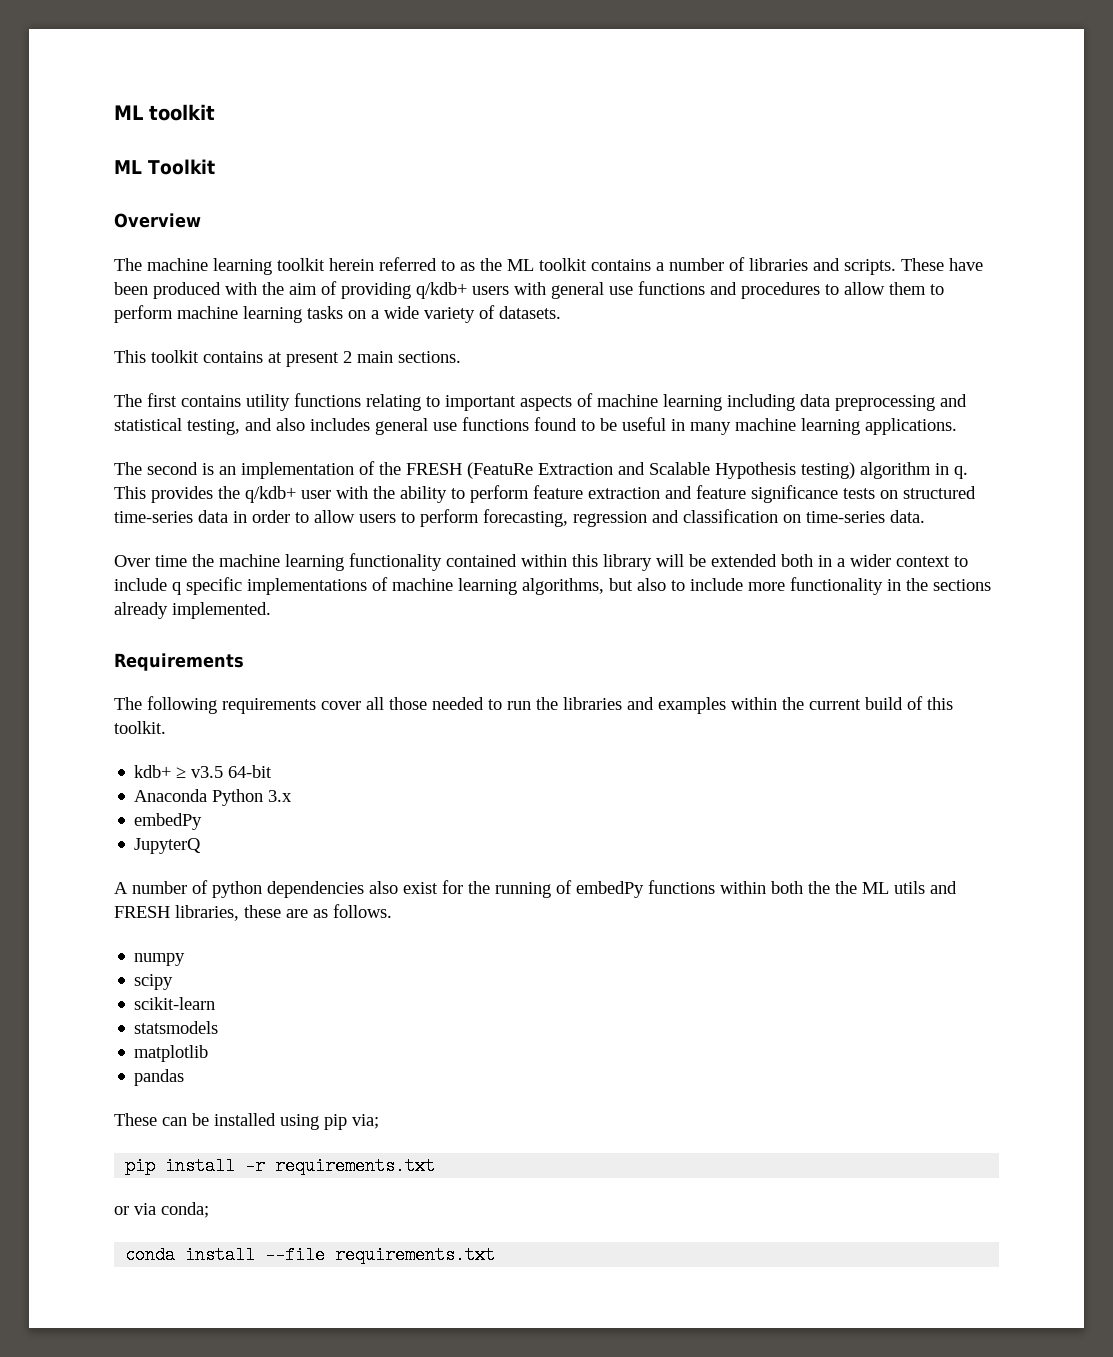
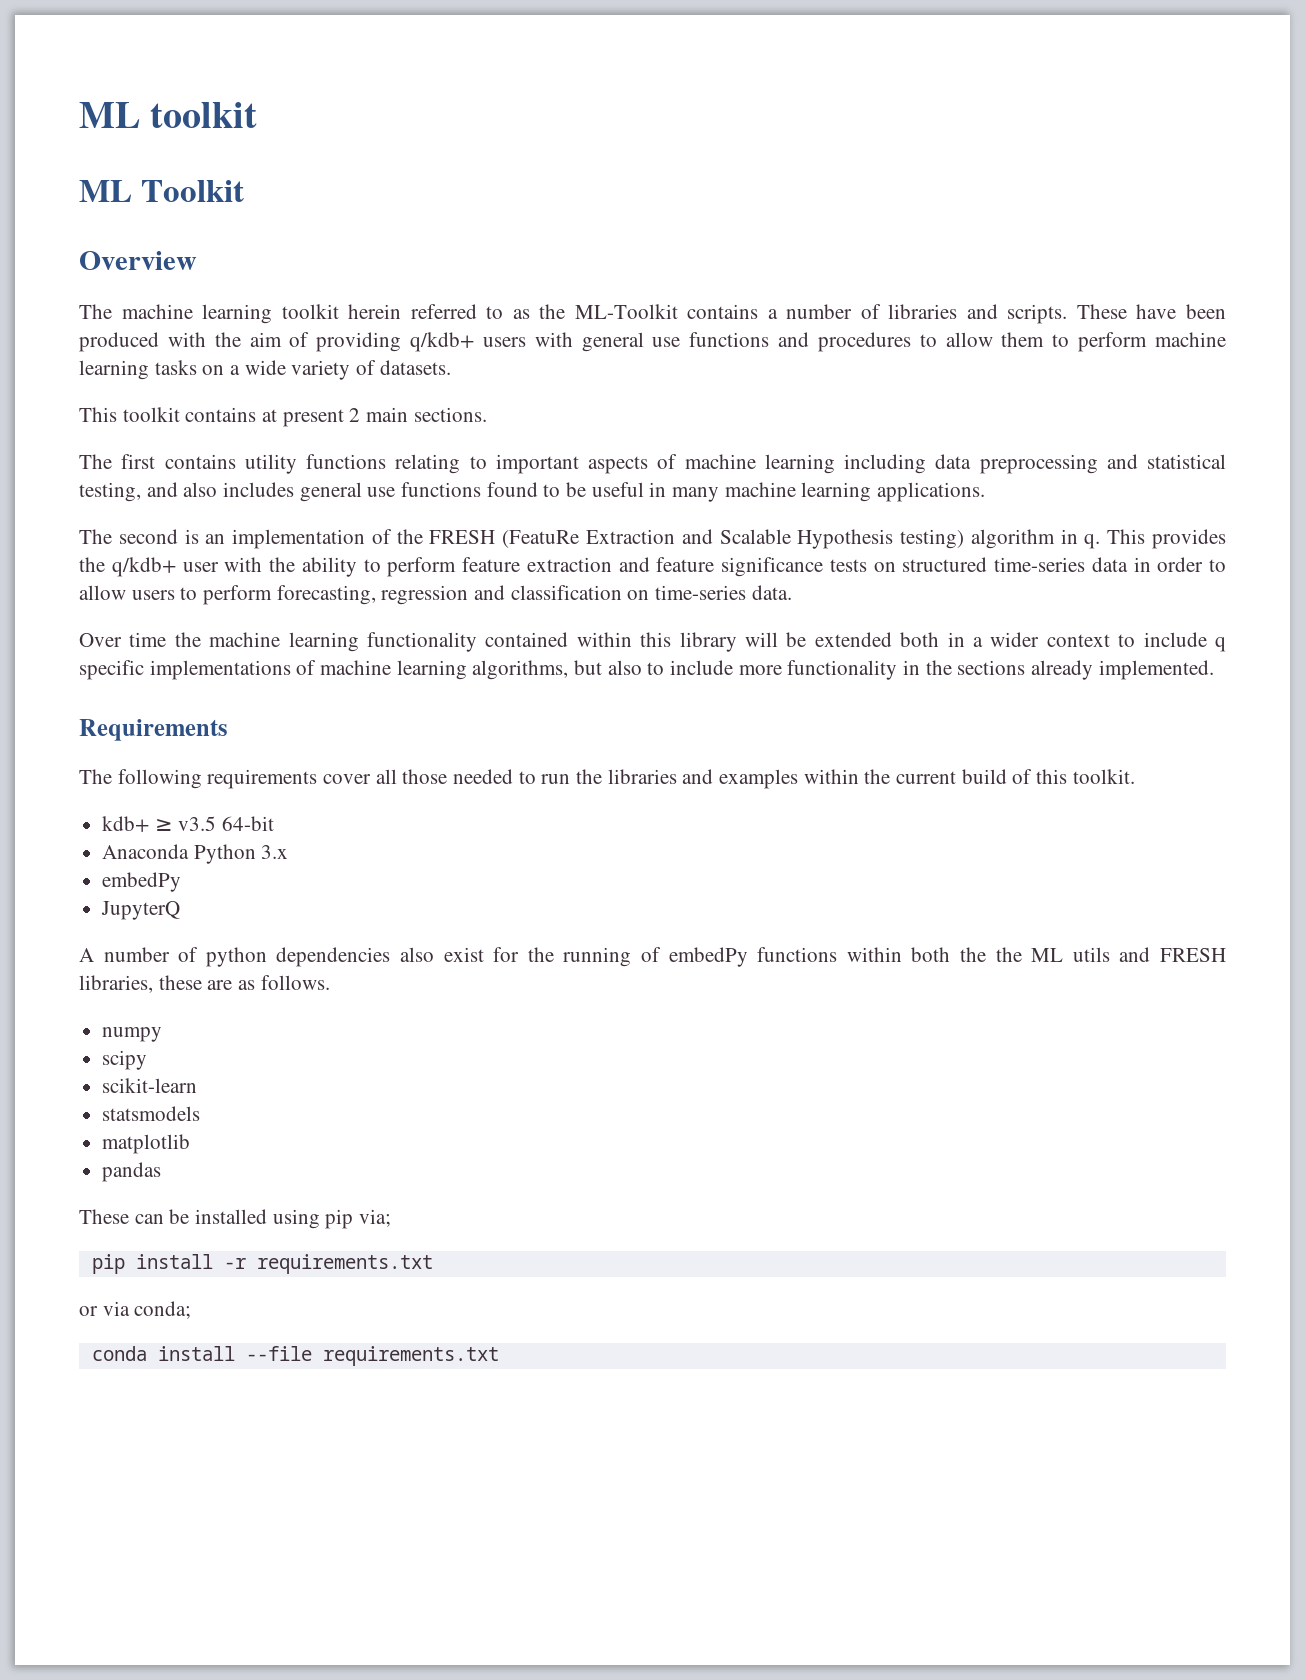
[507,258,587,271] ML toolkit -> [574,304,678,319] ML-Toolkit

